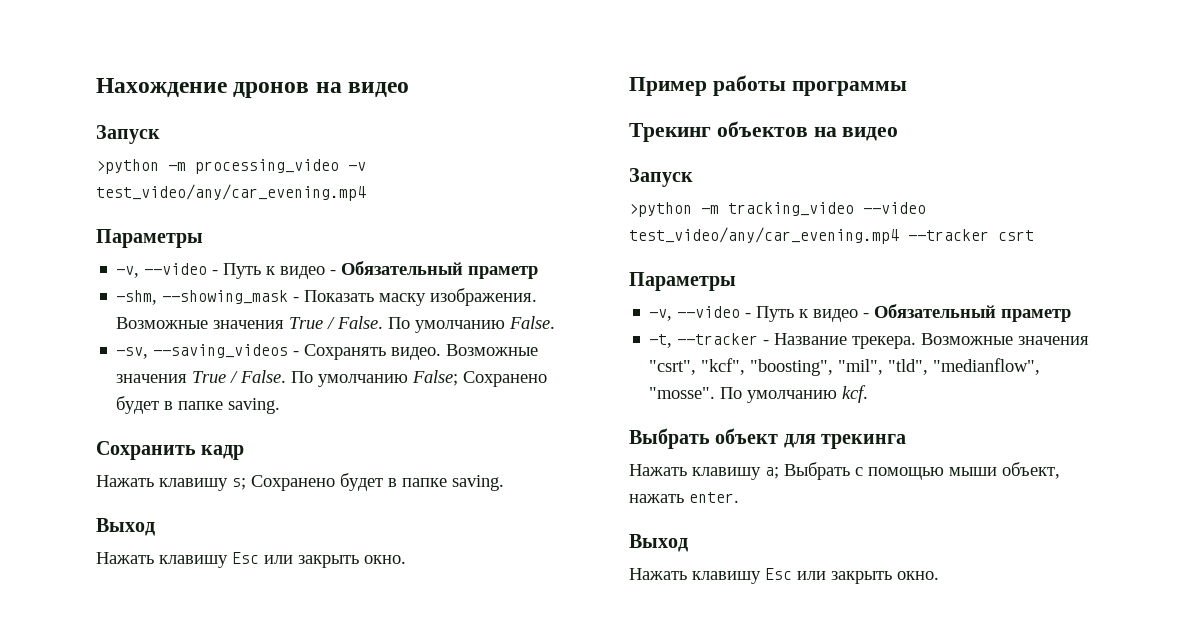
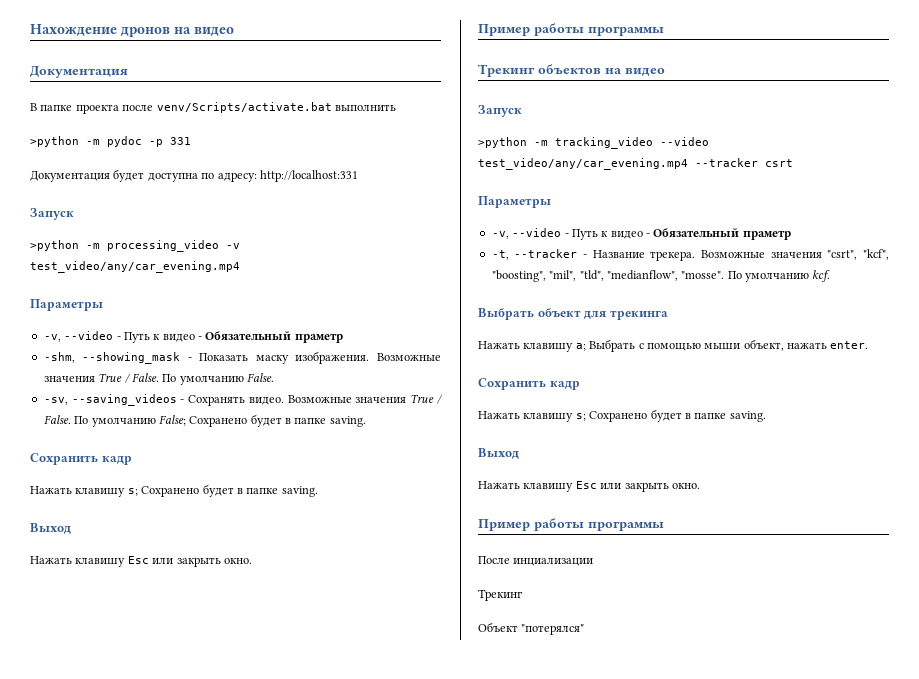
(410, 89) none -> [30,66,128,78] [30,102,396,114] [30,136,191,147] [30,169,358,182] // Документация // В папке проекта после venv/Scripts/activate.bat выполнить // >python -m pydoc -p 331 // Документация будет доступна по адресу: http://localhost:331
[629,534,688,552] [629,568,939,584] // Выход // Нажать клавишу Esc или закрыть окно. -> [478,378,580,390] [478,409,766,422] [478,448,519,460] [478,481,700,492] [478,518,664,531] [478,556,594,566] [478,589,522,601] [478,622,585,635] // Сохранить кадр // Нажать клавишу s; Сохранено будет в папке saving. // Выход // Нажать клавишу Esc или закрыть окно. // Пример работы программы // После инциализации // Трекинг // Объект "потерялся"

